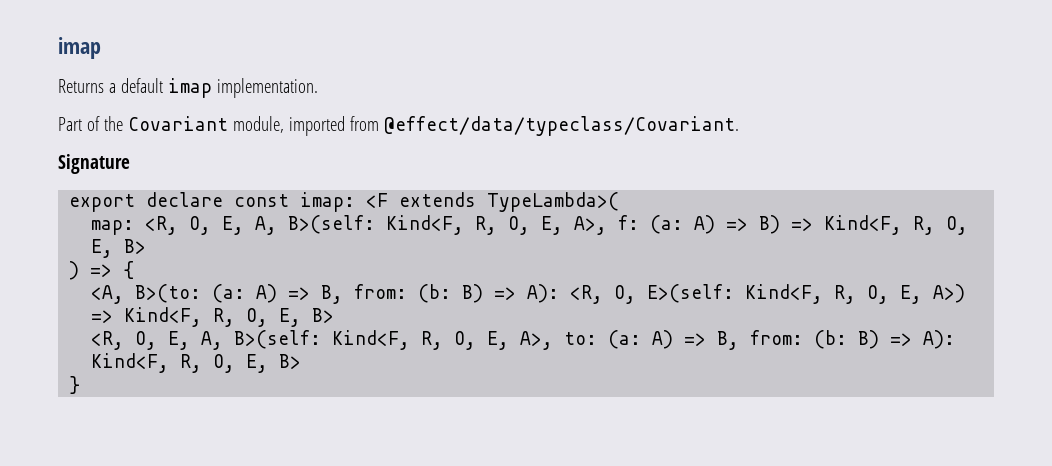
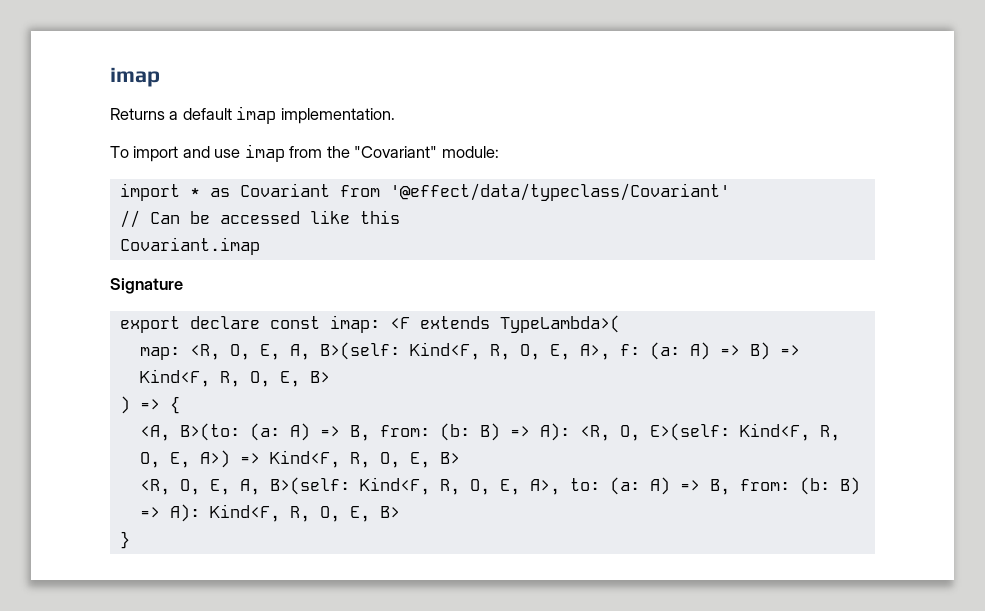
[58,116,739,136] Part of the Covariant module, imported from @effect/data/typeclass/Covariant. -> [110,144,499,162] [119,183,730,201] [119,210,400,228] [119,237,260,255] To import and use imap from the "Covariant" module: // import * as Covariant from '@effect/data/typeclass/Covariant' // // Can be accessed like this // Covariant.imap

